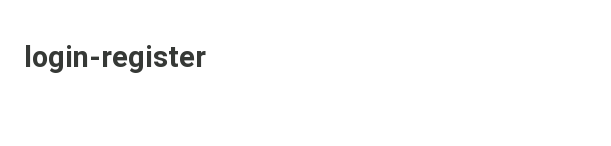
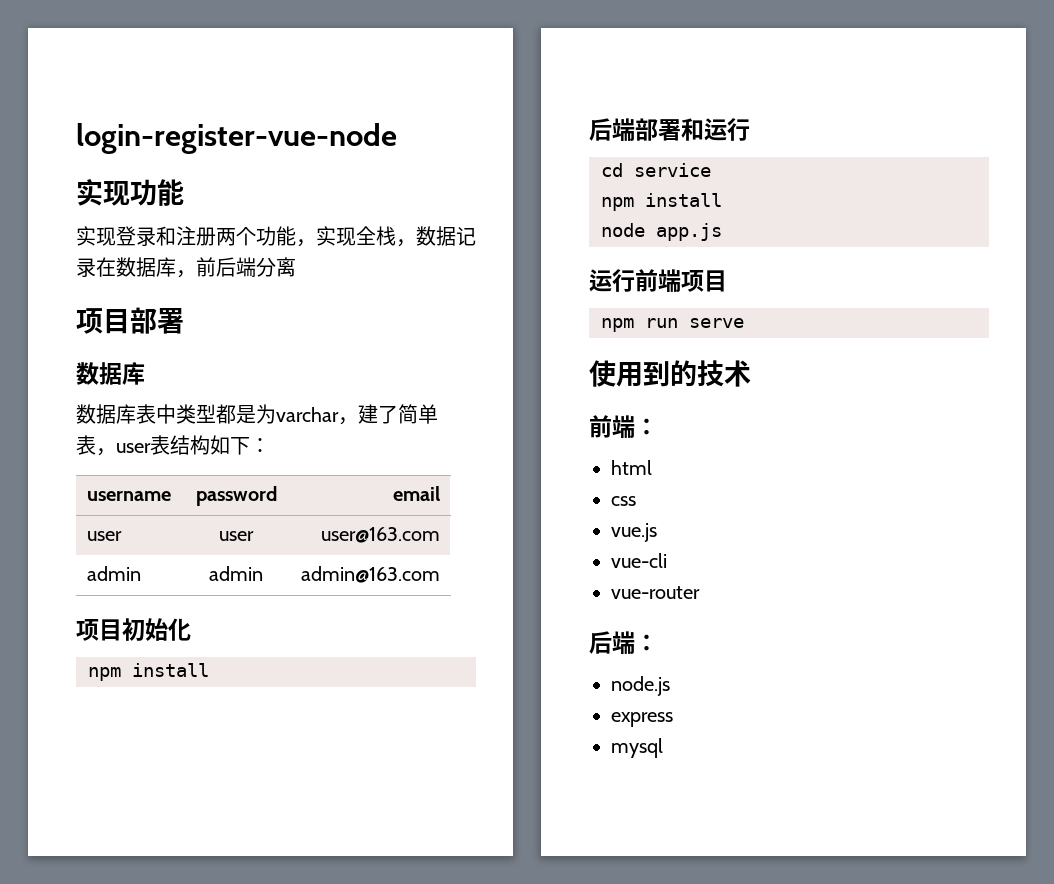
[24,45,206,73] login-register -> [76,123,397,154] [76,179,184,206] [76,226,476,247] [76,257,296,278] [76,307,184,334] [76,362,145,385] [76,404,438,425] [76,435,270,456] [87,491,172,501] [195,486,277,506] [392,486,440,501] [87,531,123,541] [219,531,254,541] [320,527,440,543] [87,566,142,581] [209,566,263,581] [300,566,440,583] [76,618,191,641] [88,663,209,681] [589,118,750,142] [601,163,711,177] [601,193,722,211] [601,223,722,241] [589,269,727,293] [601,318,744,332] [589,360,751,387] [589,415,658,439] [611,460,652,475] [611,496,636,506] [611,523,657,542] [611,553,667,568] [611,586,700,599] [589,631,658,655] [611,676,670,696] [611,712,673,727] [611,738,663,758] login-register-vue-node // 实现功能 // 实现登录和注册两个功能，实现全栈，数据记录在数据库，前后端分离 // 项目部署 // 数据库 // 数据库表中类型都是为varchar，建了简单表，user表结构如下： // username | password | email // user | user | user@163.com // admin | admin | admin@163.com // 项目初始化 // npm install // 后端部署和运行 // cd service // npm install // node app.js // 运行前端项目 // npm run serve // 使用到的技术 // 前端： // html // css // vue.js // vue-cli // vue-router // 后端： // node.js // express // mysql

